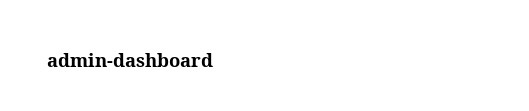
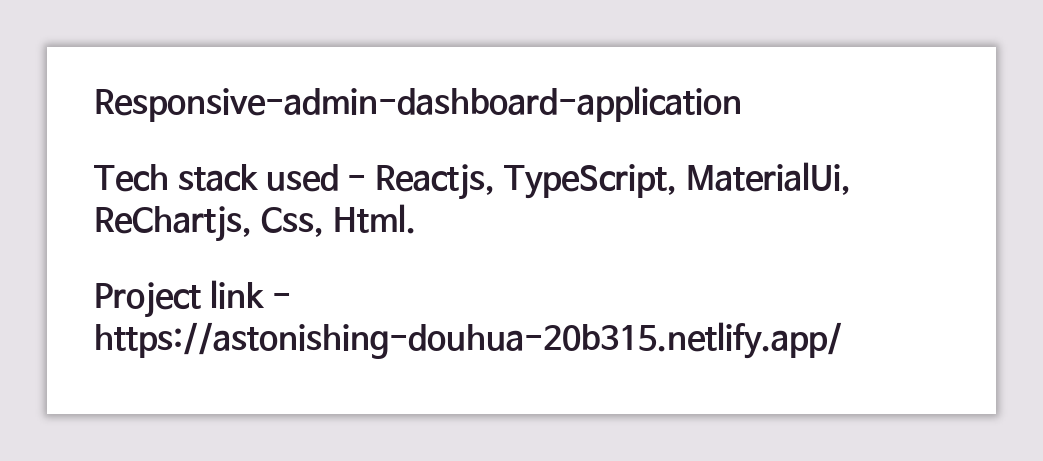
[47,53,213,67] admin-dashboard -> [94,86,742,122] [94,162,851,200] [94,204,416,242] [94,280,291,318] [94,322,842,359] Responsive-admin-dashboard-application // Tech stack used - Reactjs, TypeScript, MaterialUi, ReChartjs, Css, Html. // Project link - https://astonishing-douhua-20b315.netlify.app/

